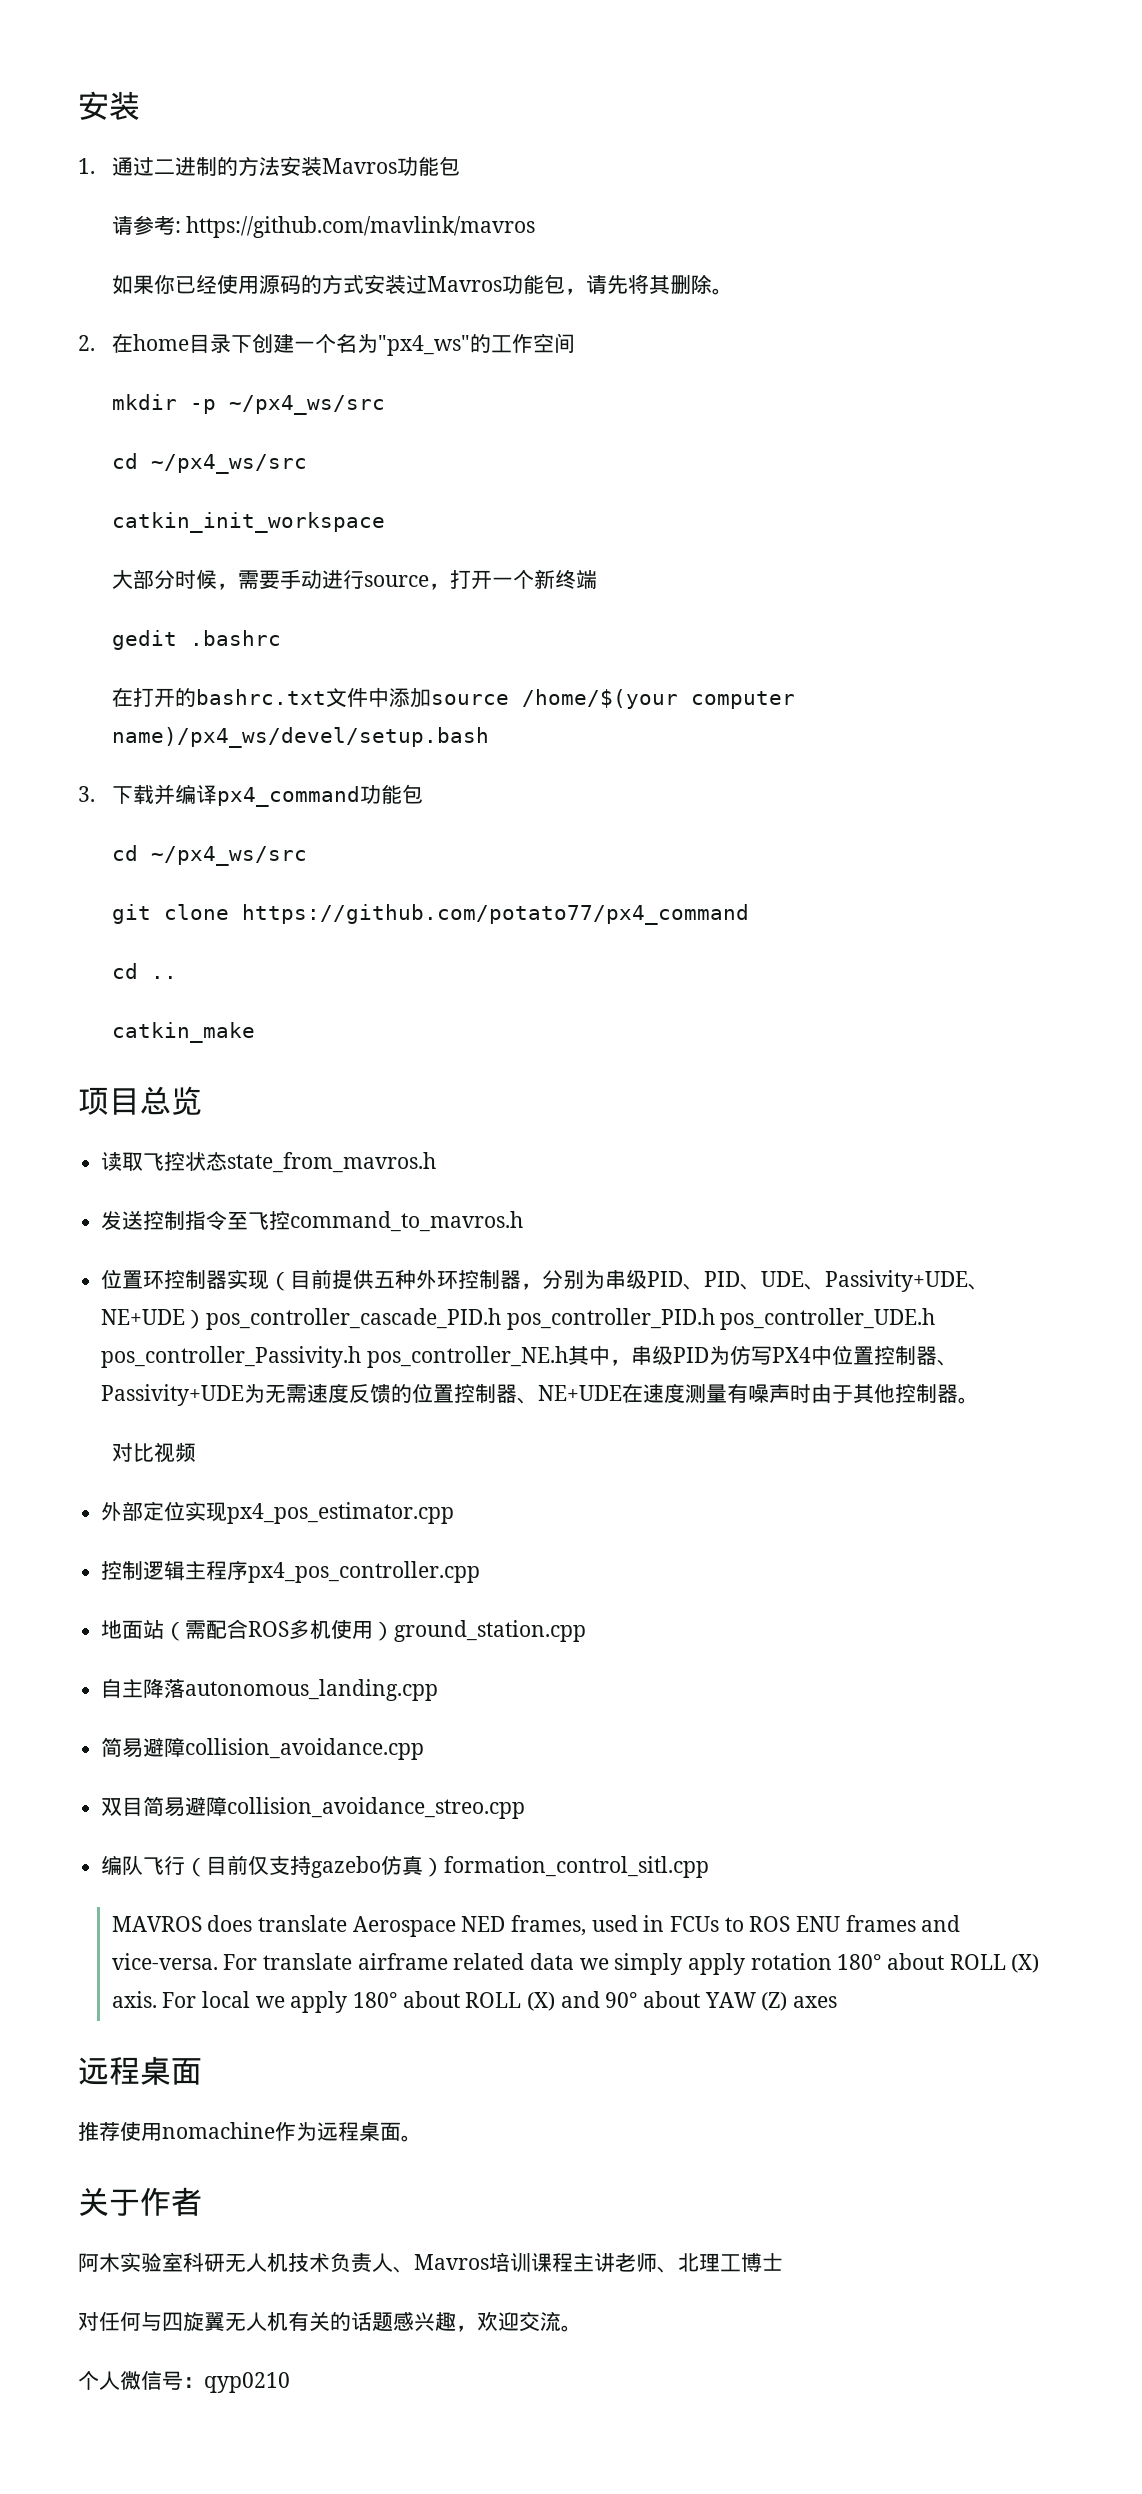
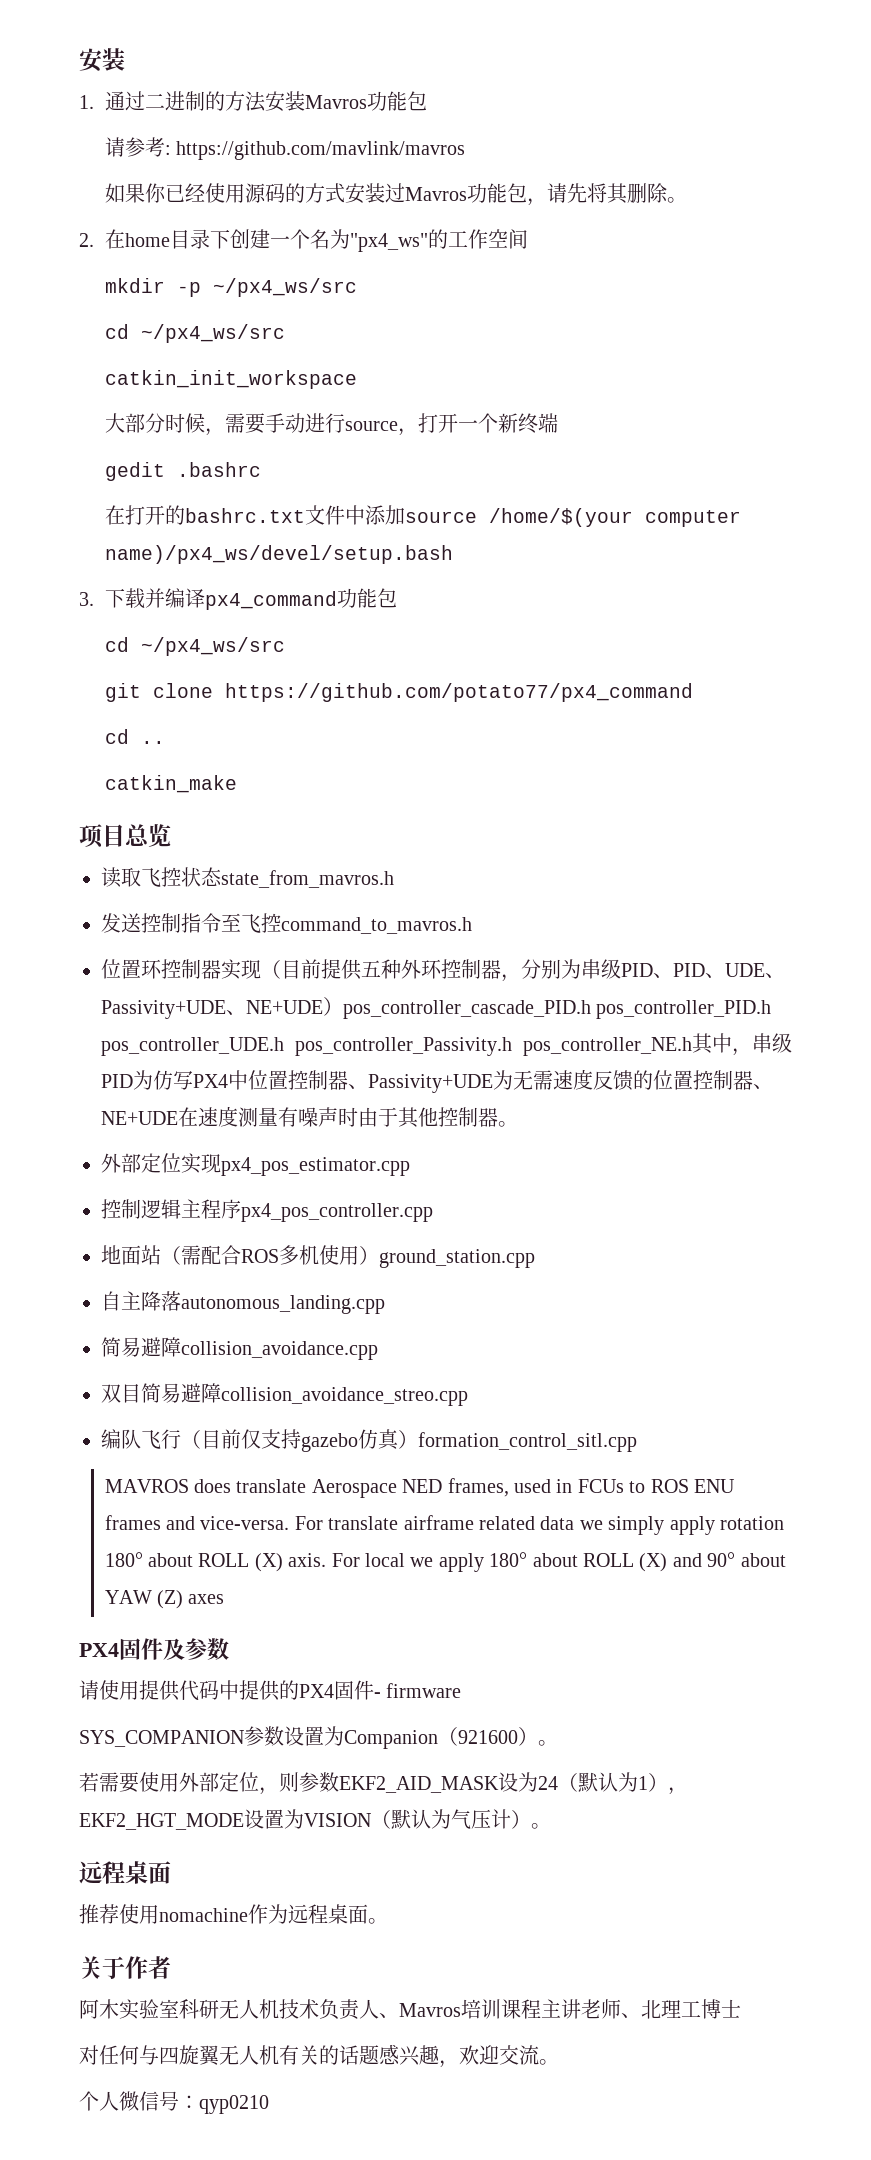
[111,1442,196,1463] // 对比视频 -> (518, 1124) none
(837, 2002) none -> [79,1638,229,1660] [79,1680,462,1701] [79,1726,558,1749] [79,1772,688,1795] [79,1809,551,1830] // PX4固件及参数 // 请使用提供代码中提供的PX4固件- firmware // SYS_COMPANION参数设置为Companion（921600）。 // 若需要使用外部定位，则参数EKF2_AID_MASK设为24（默认为1），EKF2_HGT_MODE设置为VISION（默认为气压计）。

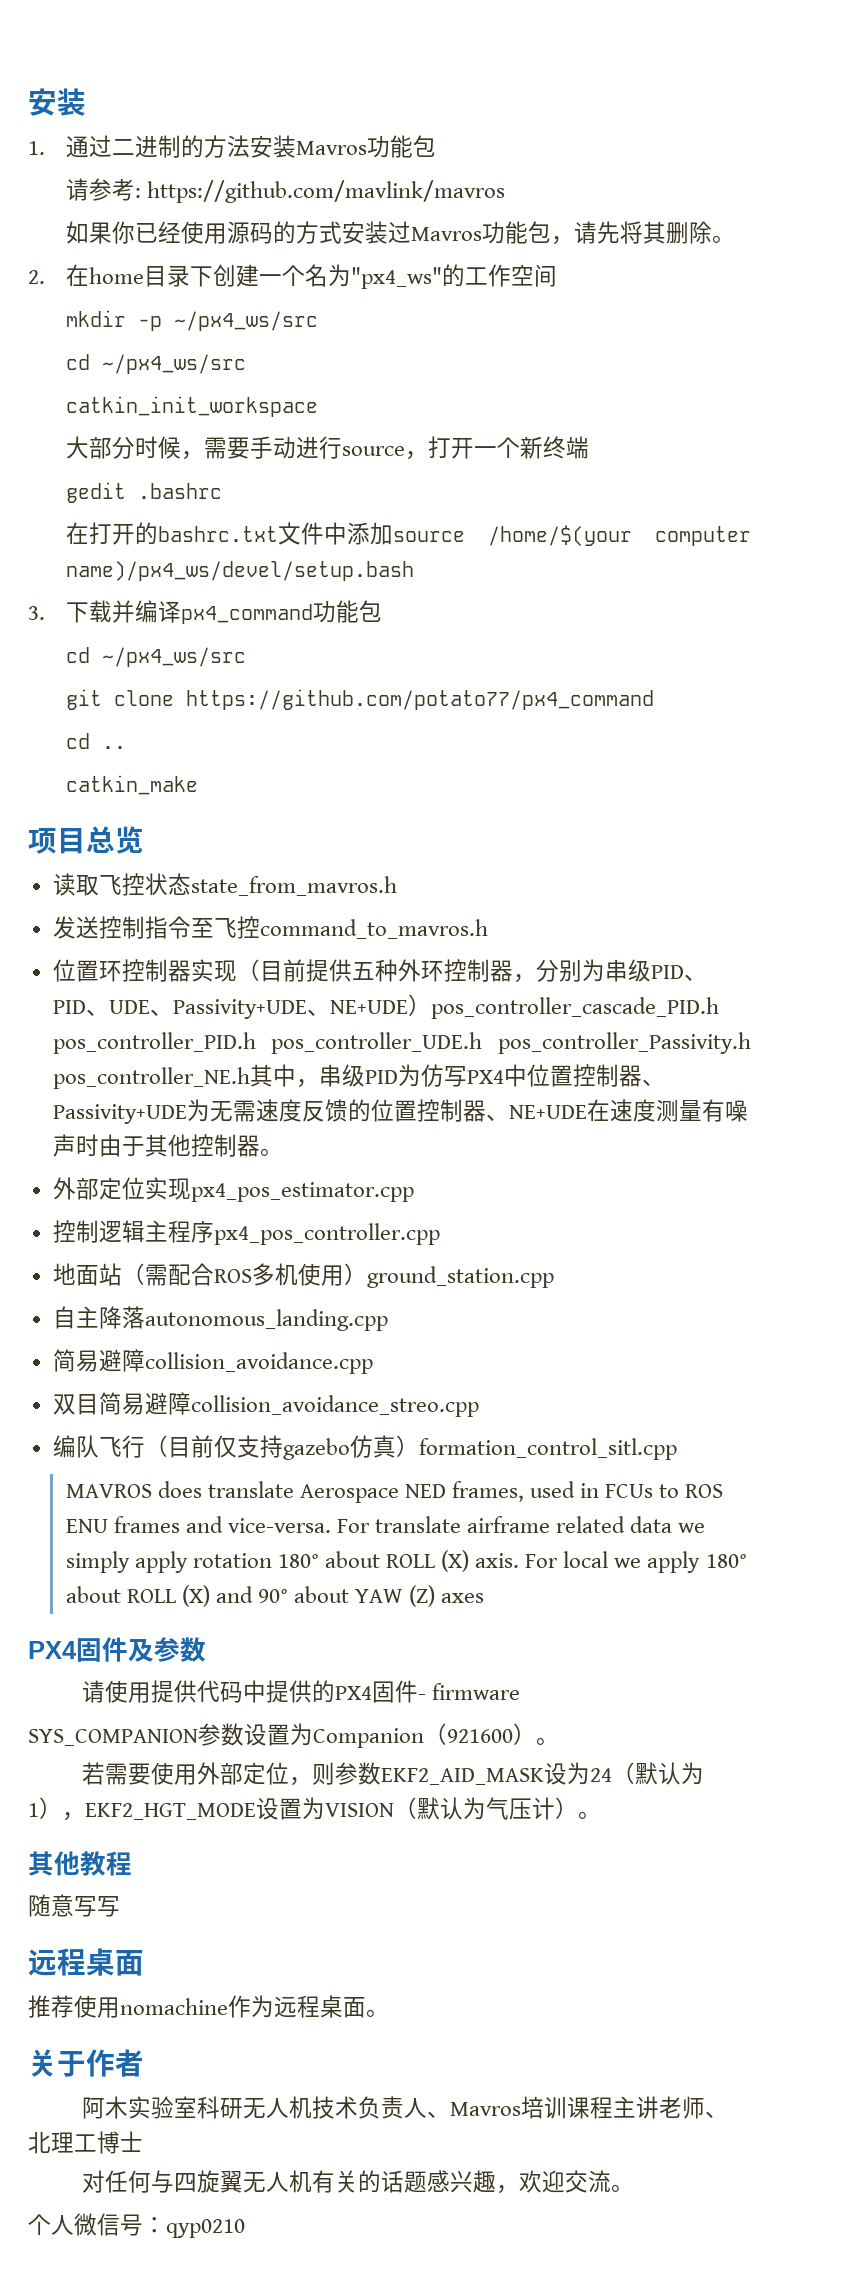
(551, 1826) none -> [28,1851,132,1876] [28,1894,120,1917] // 其他教程 // 随意写写

